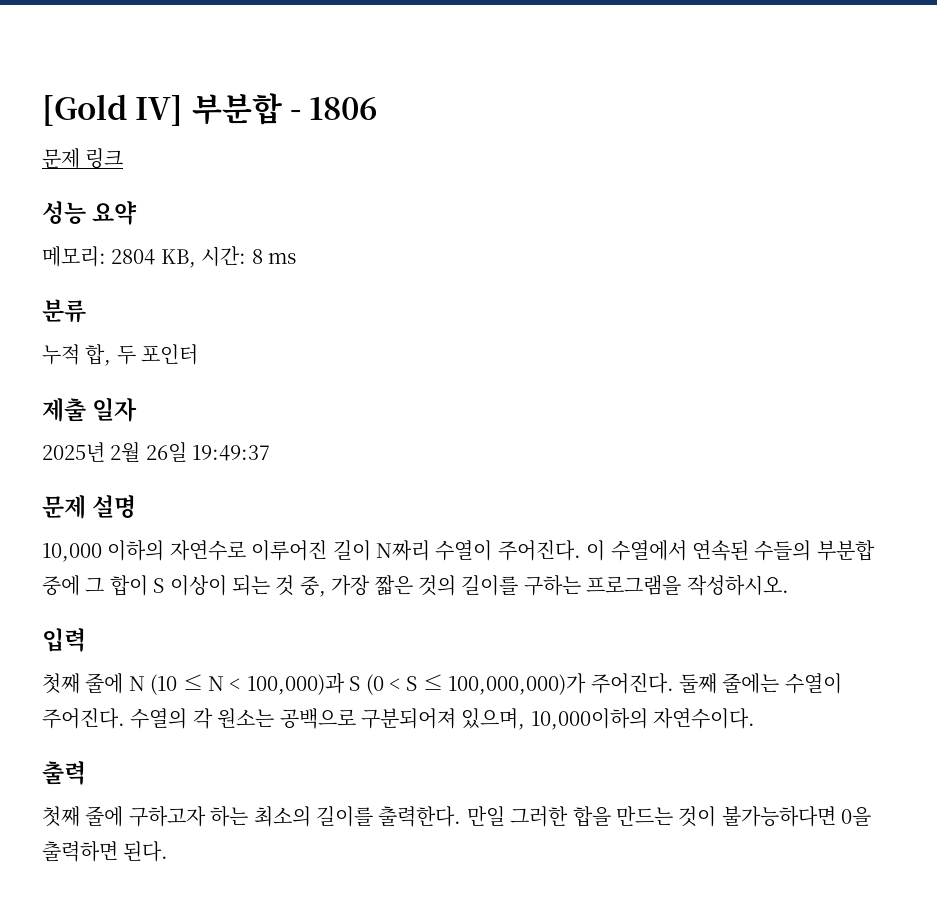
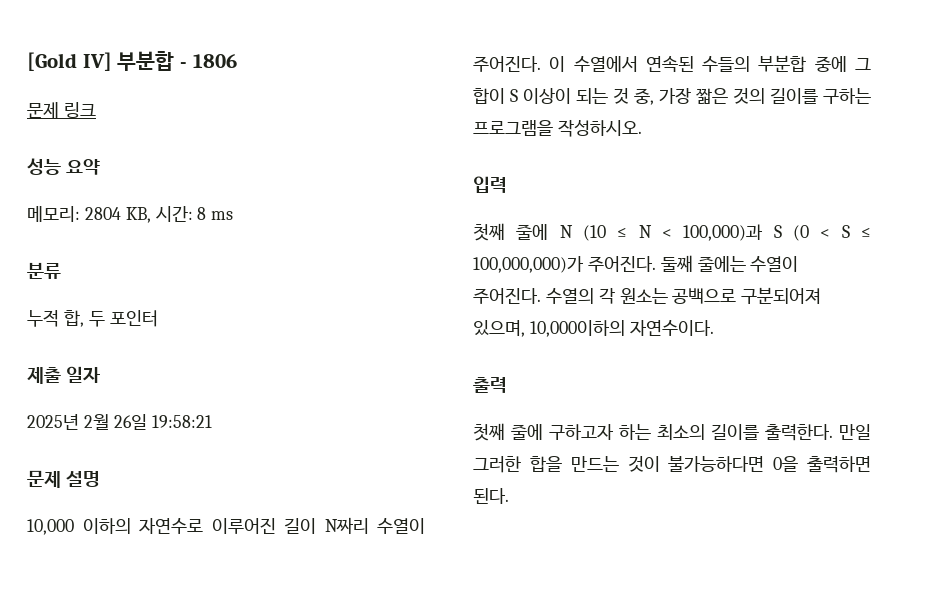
[192,445,271,461] 19:49:37 -> [151,415,212,428] 19:58:21

